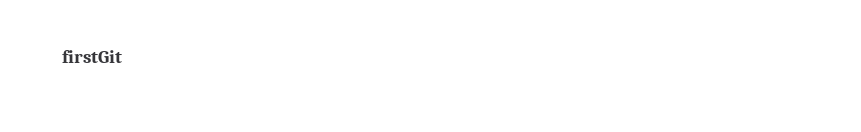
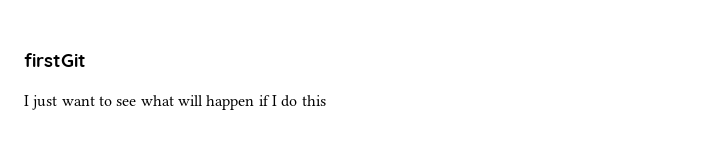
(122, 56) none -> [24,95,326,110] // I just want to see what will happen if I do this

